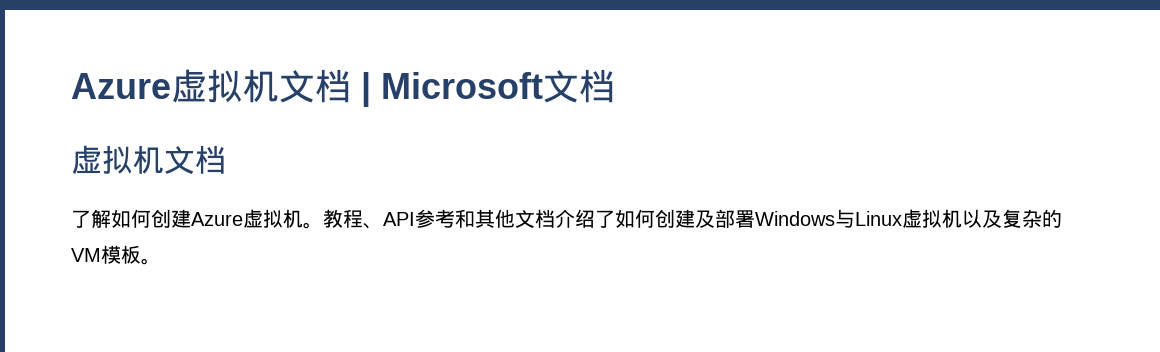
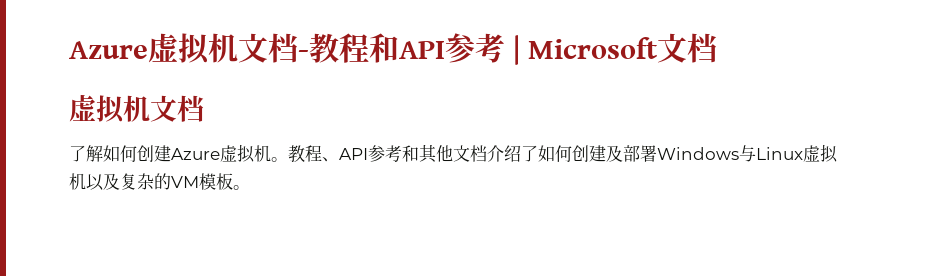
(351, 86) none -> [298,33,505,63] -教程和API参考

